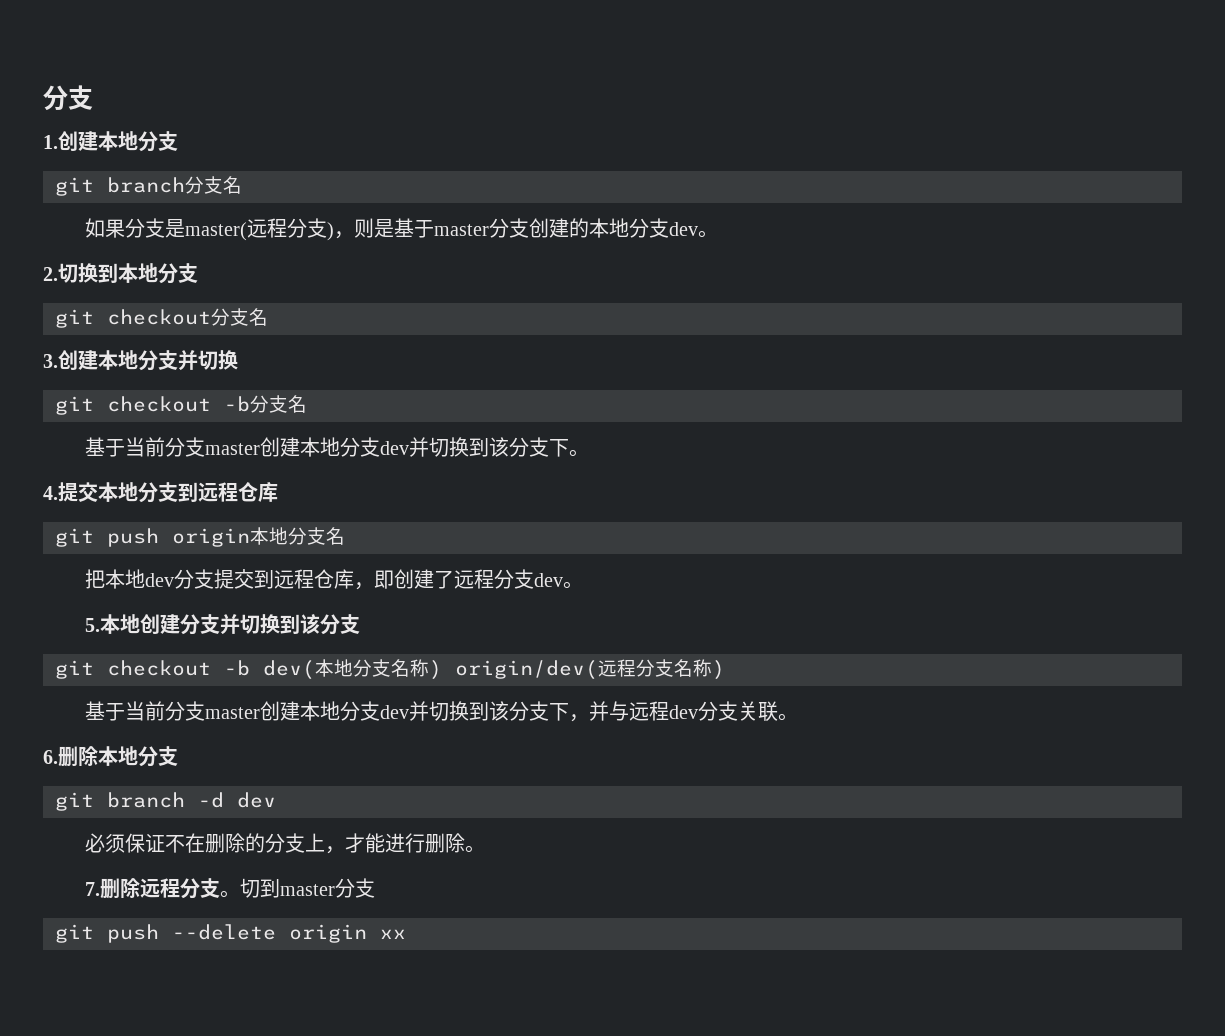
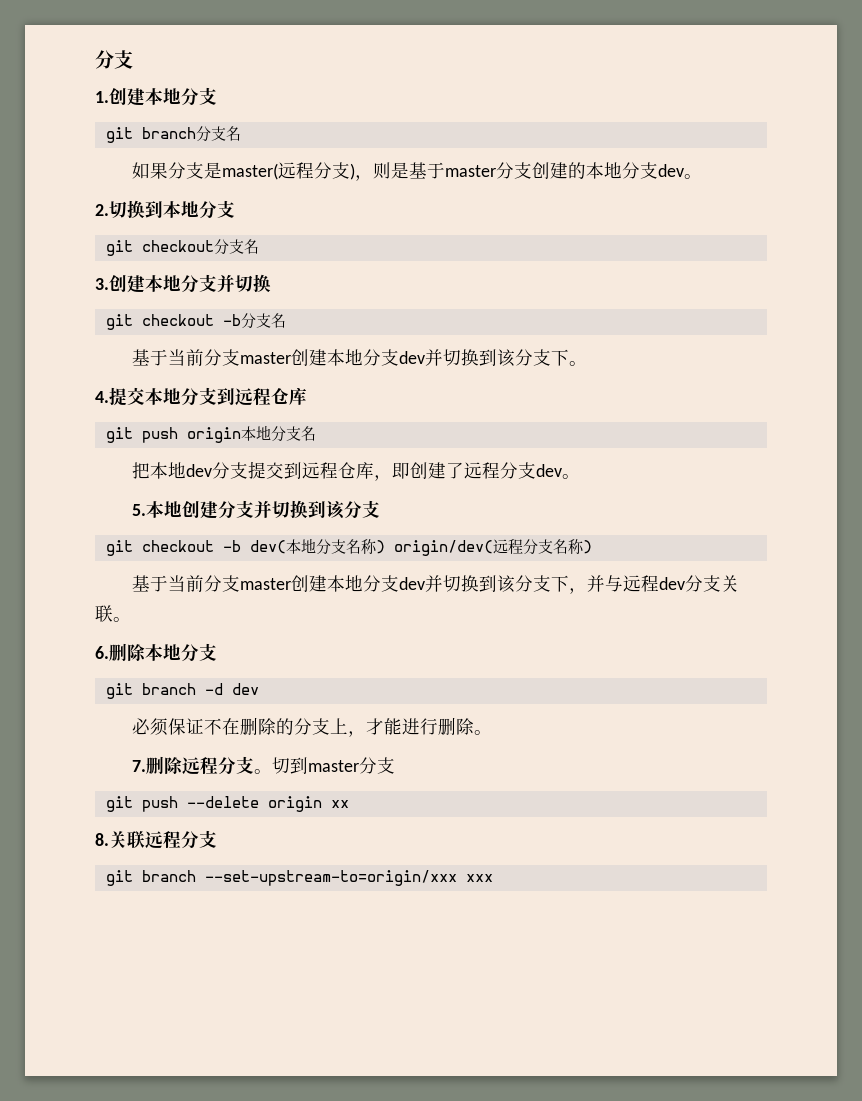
(406, 934) none -> [95,830,217,849] [105,870,493,886] // 8.关联远程分支 // git branch --set-upstream-to=origin/xxx xxx

